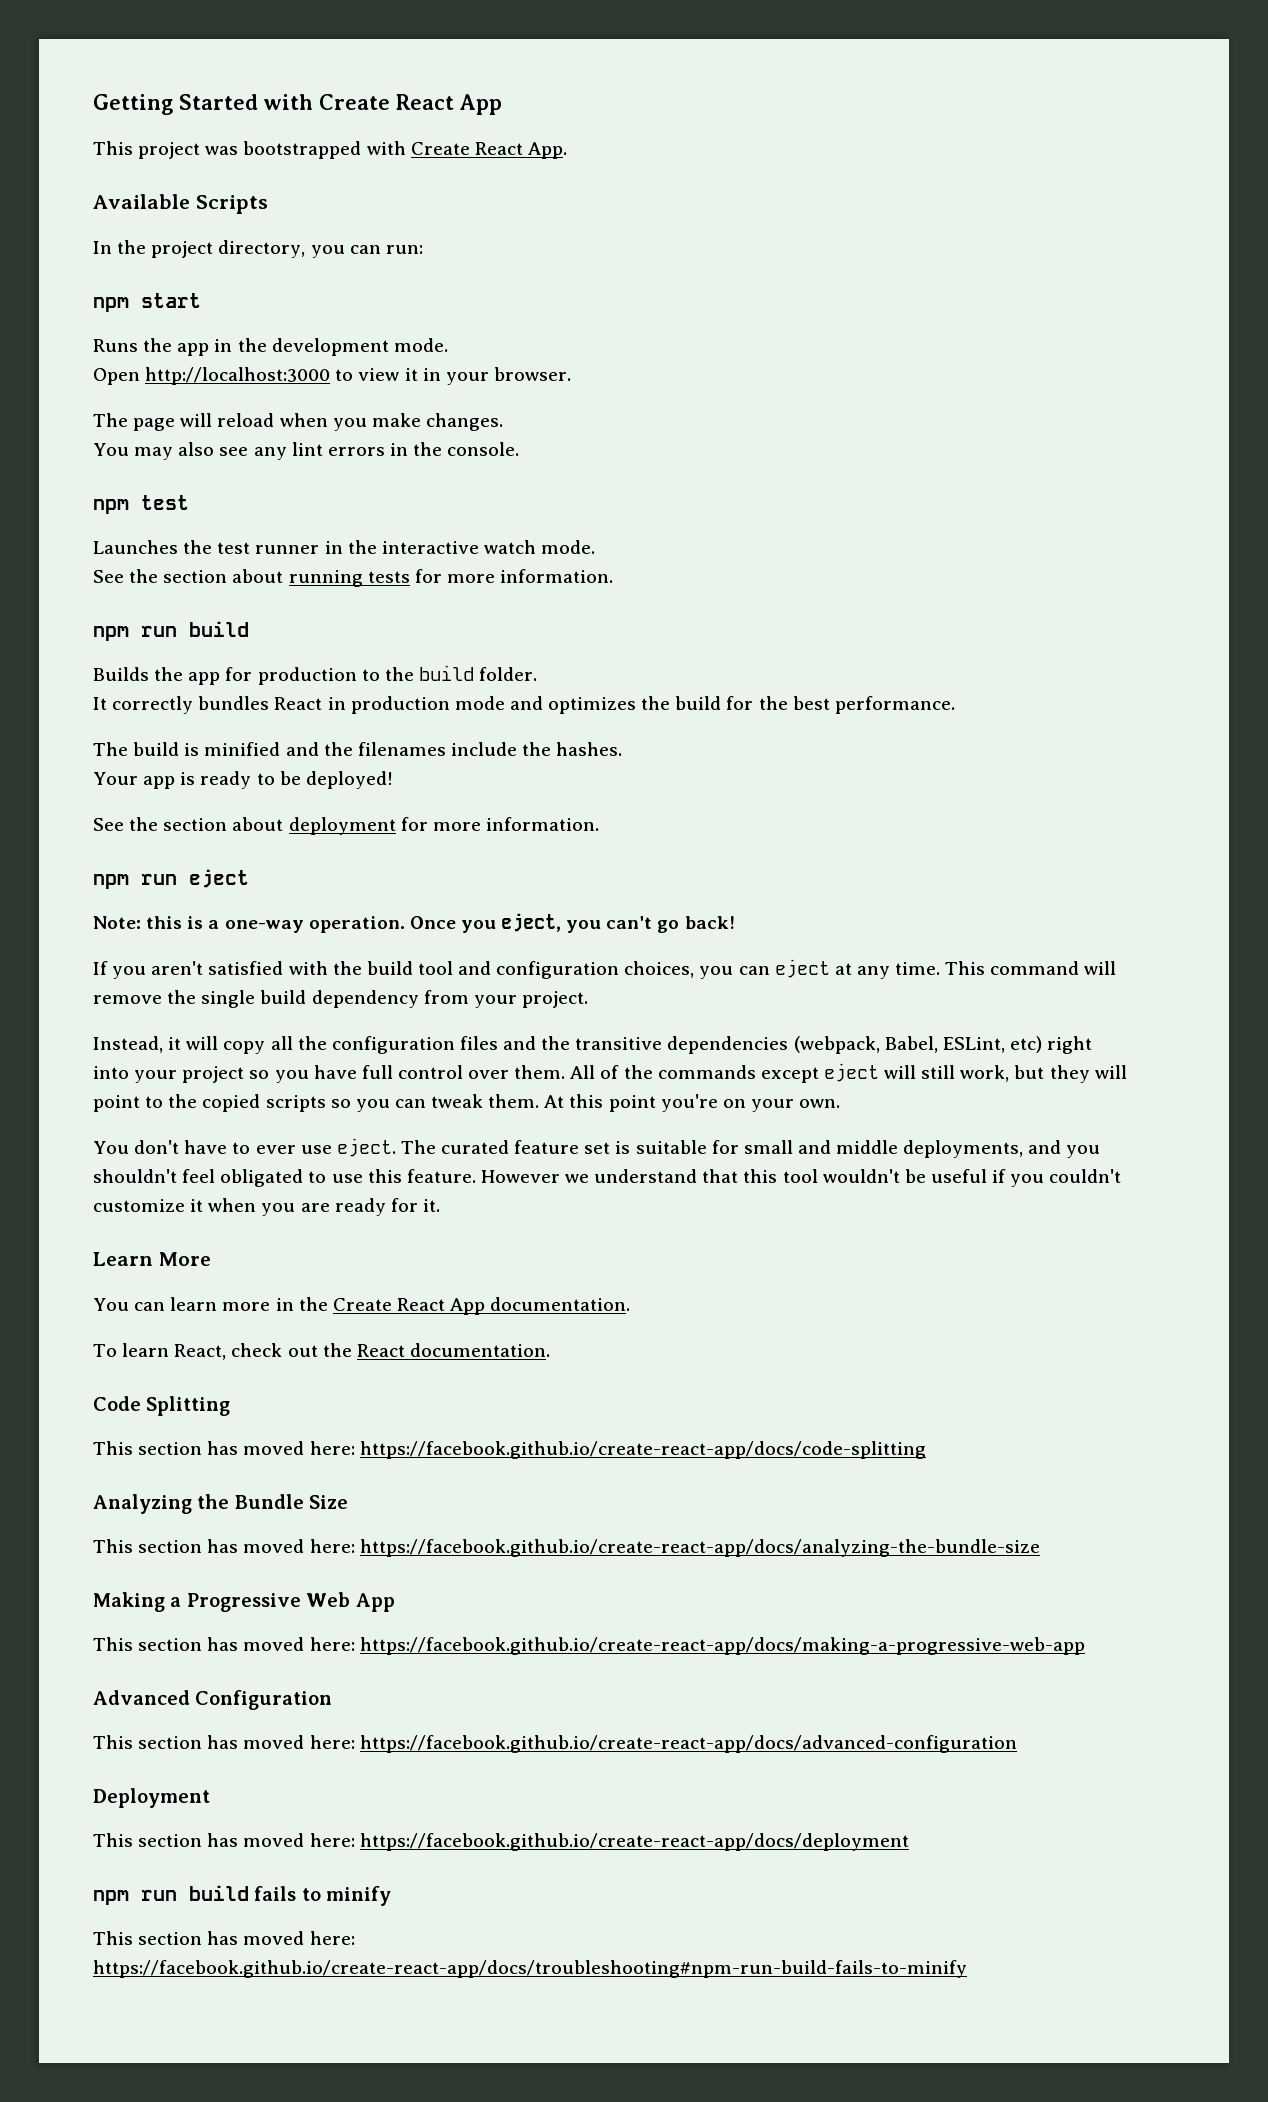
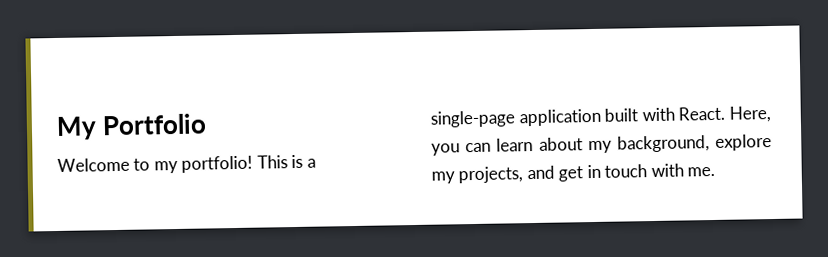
[93,94,502,115] [93,141,567,159] [93,194,268,214] [93,240,423,258] [93,293,201,312] [93,338,448,356] [93,367,571,385] [93,413,503,431] [93,442,520,460] [93,495,189,514] [93,540,596,554] [93,569,614,587] [93,621,249,641] [93,665,538,685] [93,696,955,714] [93,742,623,756] [93,771,393,789] [93,817,599,835] [93,869,249,889] [93,913,735,933] [93,959,1117,979] [93,990,588,1008] [93,1036,1093,1054] [93,1063,1127,1083] [93,1094,841,1112] [93,1138,1101,1158] [93,1169,1122,1187] [93,1198,440,1216] [93,1252,211,1266] [93,1297,631,1315] [93,1343,550,1360] [93,1396,231,1416] [93,1441,926,1459] [93,1494,349,1514] [93,1539,1040,1557] [93,1592,395,1612] [93,1637,1085,1655] [93,1690,333,1710] [93,1735,1017,1753] [93,1788,210,1808] [93,1833,909,1851] [93,1885,392,1906] [93,1931,355,1945] [93,1960,967,1978] Getting Started with Create React App // This project was bootstrapped with Create React App. // Available Scripts // In the project directory, you can run: // npm start // Runs the app in the development mode. // Open http://localhost:3000 to view it in your browser. // The page will reload when you make changes. // You may also see any lint errors in the console. // npm test // Launches the test runner in the interactive watch mode. // See the section about running tests for more information. // npm run build // Builds the app for production to the build folder. // It correctly bundles React in production mode and optimizes the build for the best performance. // The build is minified and the filenames include the hashes. // Your app is ready to be deployed! // See the section about deployment for more information. // npm run eject // Note: this is a one-way operation. Once you eject, you can't go back! // If you aren't satisfied with the build tool and configuration choices, you can eject at any time. This command will remove the single build dependency from your project. // Instead, it will copy all the configuration files and the transitive dependencies (webpack, Babel, ESLint, etc) right into your project so you have full control over them. All of the commands except eject will still work, but they will point to the copied scripts so you can tweak them. At this point you're on your own. // You don't have to ever use eject. The curated feature set is suitable for small and middle deployments, and you shouldn't feel obligated to use this feature. However we understand that this tool wouldn't be useful if you couldn't customize it when you are ready for it. // Learn More // You can learn more in the Create React App documentation. // To learn React, check out the React documentation. // Code Splitting // This section has moved here: https://facebook.github.io/create-react-app/docs/code-splitting // Analyzing the Bundle Size // This section has moved here: https://facebook.github.io/create-react-app/docs/analyzing-the-bundle-size // Making a Progressive Web App // This section has moved here: https://facebook.github.io/create-react-app/docs/making-a-progressive-web-app // Advanced Configuration // This section has moved here: https://facebook.github.io/create-react-app/docs/advanced-configuration // Deployment // This section has moved here: https://facebook.github.io/create-react-app/docs/deployment // npm run build fails to minify // This section has moved here: https://facebook.github.io/create-react-app/docs/troubleshooting#npm-run-build-fails-to-minify -> [56,113,208,140] [57,154,316,174] [430,106,771,128] [431,134,772,156] [431,163,716,184] My Portfolio // Welcome to my portfolio! This is a single-page application built with React. Here, you can learn about my background, explore my projects, and get in touch with me.

